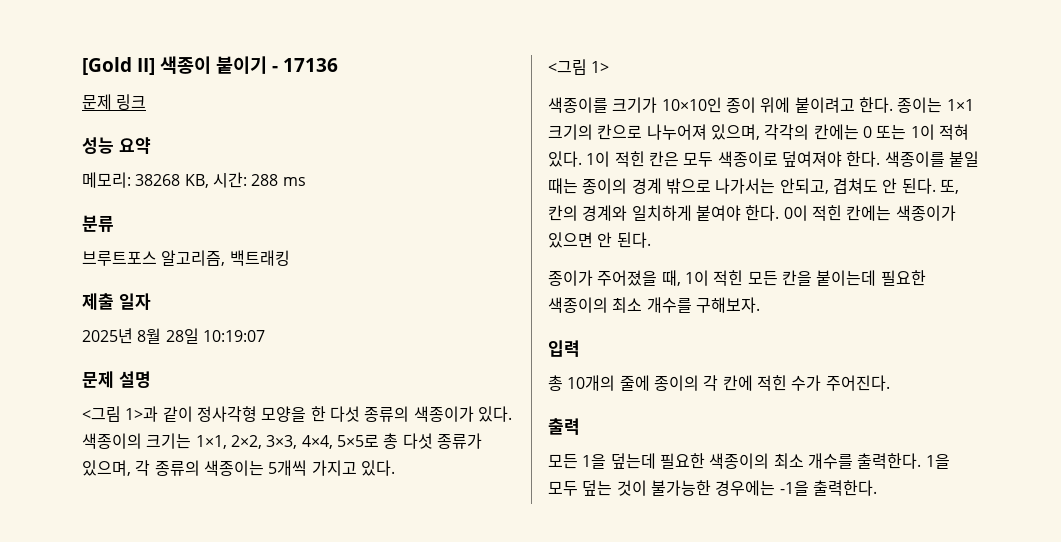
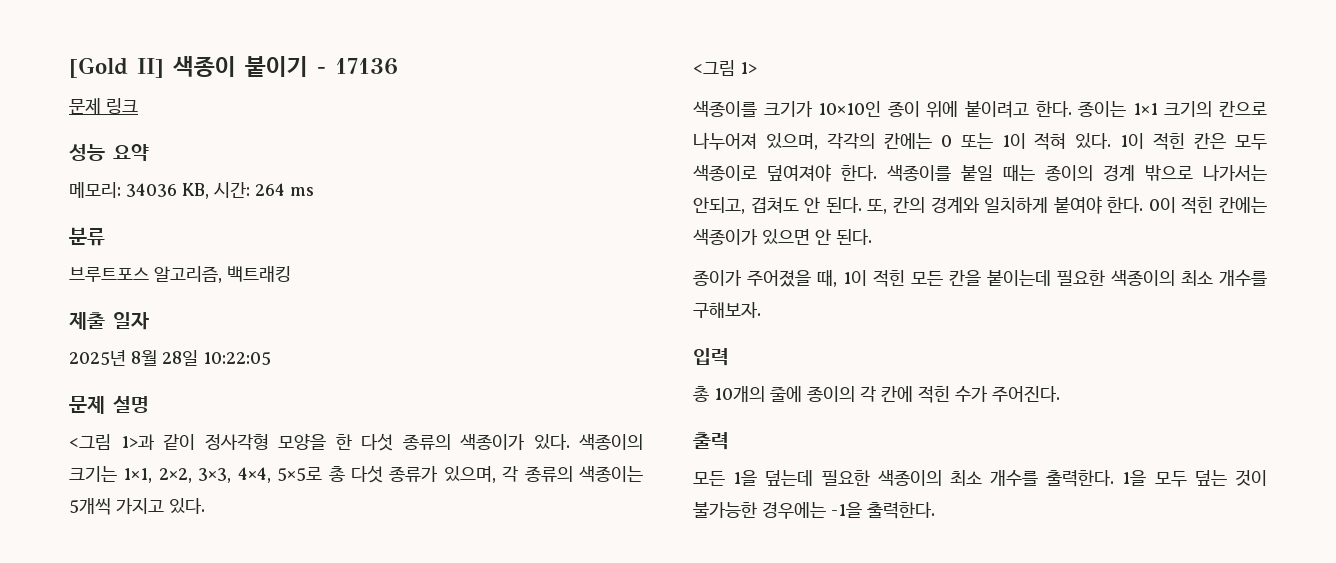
[135,174,181,186] 38268 -> [126,183,177,197] 34036
[251,174,279,186] 288 -> [255,183,285,196] 264
[202,330,265,342] 10:19:07 -> [203,352,271,365] 10:22:05

